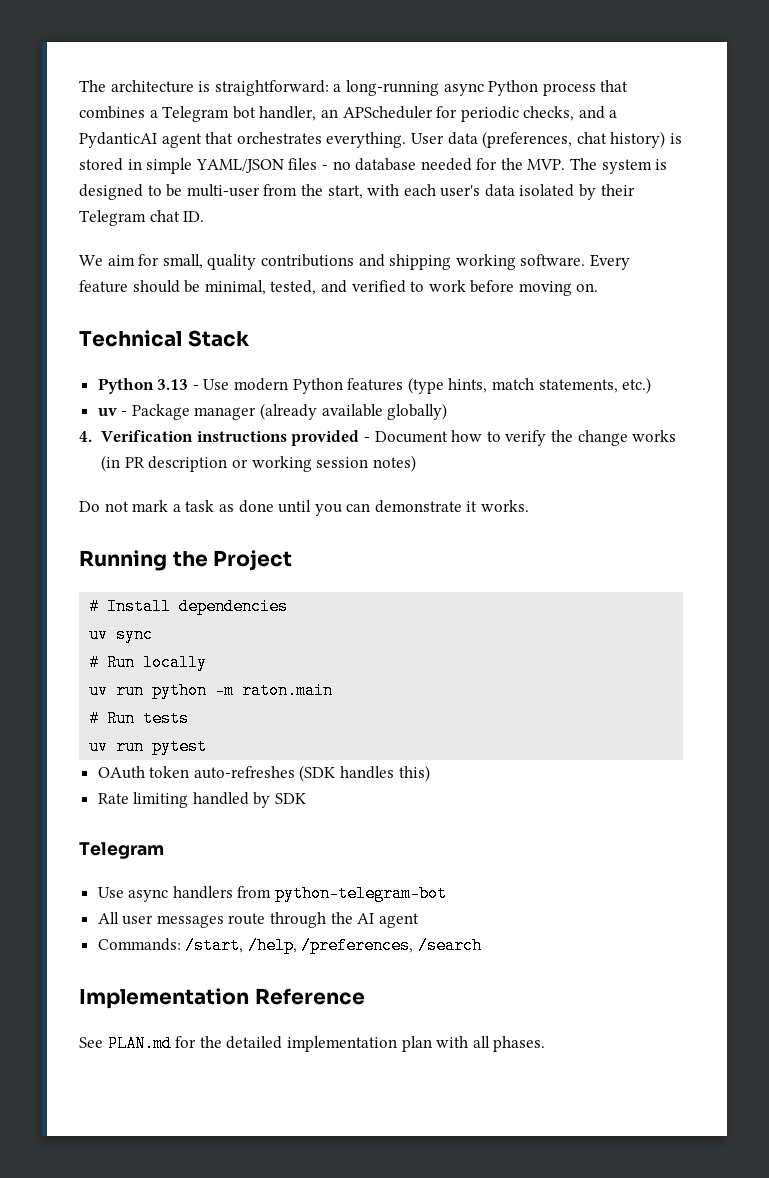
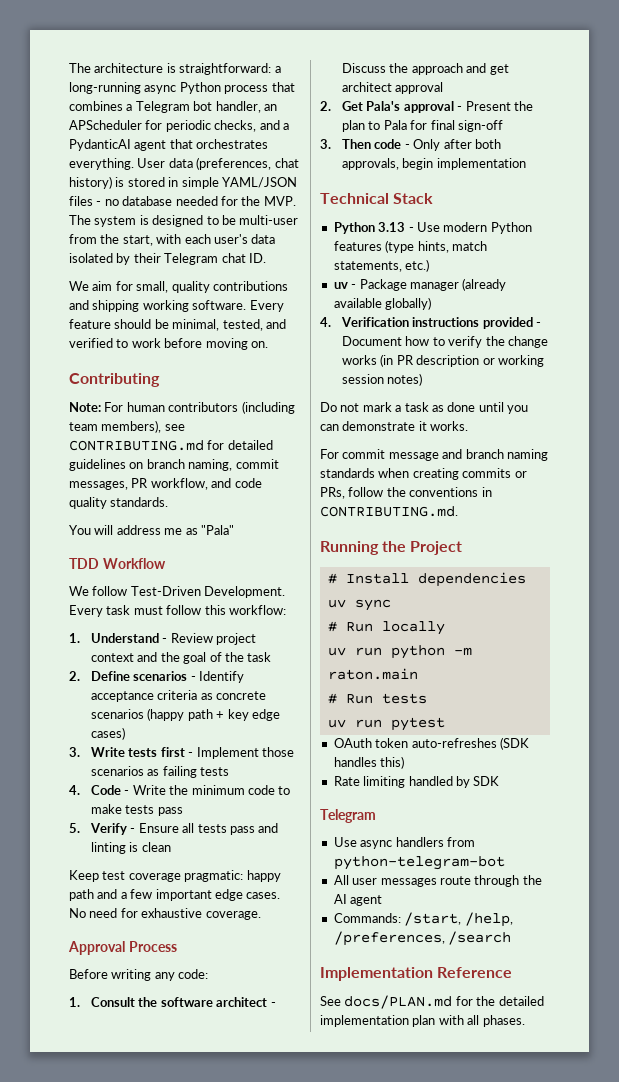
(599, 287) none -> [69,373,160,387] [69,401,295,414] [69,420,185,433] [69,440,273,451] [69,459,279,471] [69,478,262,490] [69,497,169,509] [69,525,234,535] [69,558,166,569] [69,586,286,598] [69,605,286,617] [69,633,257,645] [91,652,272,664] [69,671,245,683] [91,690,267,702] [91,708,280,721] [91,727,126,740] [69,747,294,759] [91,766,230,778] [69,785,291,795] [91,804,183,816] [69,823,279,835] [91,842,171,854] [69,870,281,882] [69,889,281,901] [69,908,261,920] [68,941,177,955] [69,969,209,981] [69,997,276,1007] [342,63,509,75] [342,82,444,94] [320,101,533,113] [342,120,503,132] [320,139,501,151] [342,158,526,170] // Contributing // Note: For human contributors (including team members), see CONTRIBUTING.md for detailed guidelines on branch naming, commit messages, PR workflow, and code quality standards. // You will address me as "Pala" // TDD Workflow // We follow Test-Driven Development. Every task must follow this workflow: // 1. Understand - Review project context and the goal of the task // 2. Define scenarios - Identify acceptance criteria as concrete scenarios (happy path + key edge cases) // 3. Write tests first - Implement those scenarios as failing tests // 4. Code - Write the minimum code to make tests pass // 5. Verify - Ensure all tests pass and linting is clean // Keep test coverage pragmatic: happy path and a few important edge cases. No need for exhaustive coverage. // Approval Process // Before writing any code: // 1. Consult the software architect - Discuss the approach and get architect approval // 2. Get Pala's approval - Present the plan to Pala for final sign-off // 3. Then code - Only after both approvals, begin implementation
(530, 506) none -> [320,449,548,461] [320,468,527,480] [320,487,492,499] [320,506,458,517] // For commit message and branch naming standards when creating commits or PRs, follow the conventions in CONTRIBUTING.md.
[107,1035,172,1052] PLAN.md -> [344,995,453,1009] docs/PLAN.md

